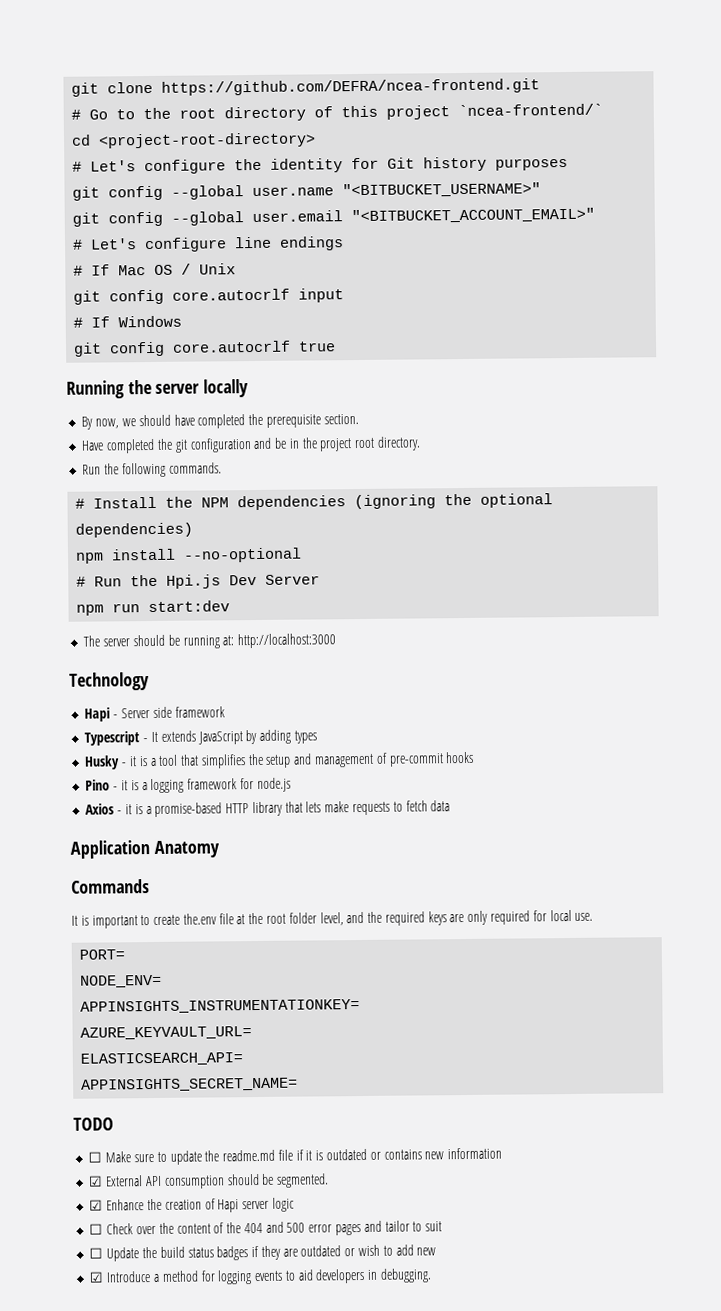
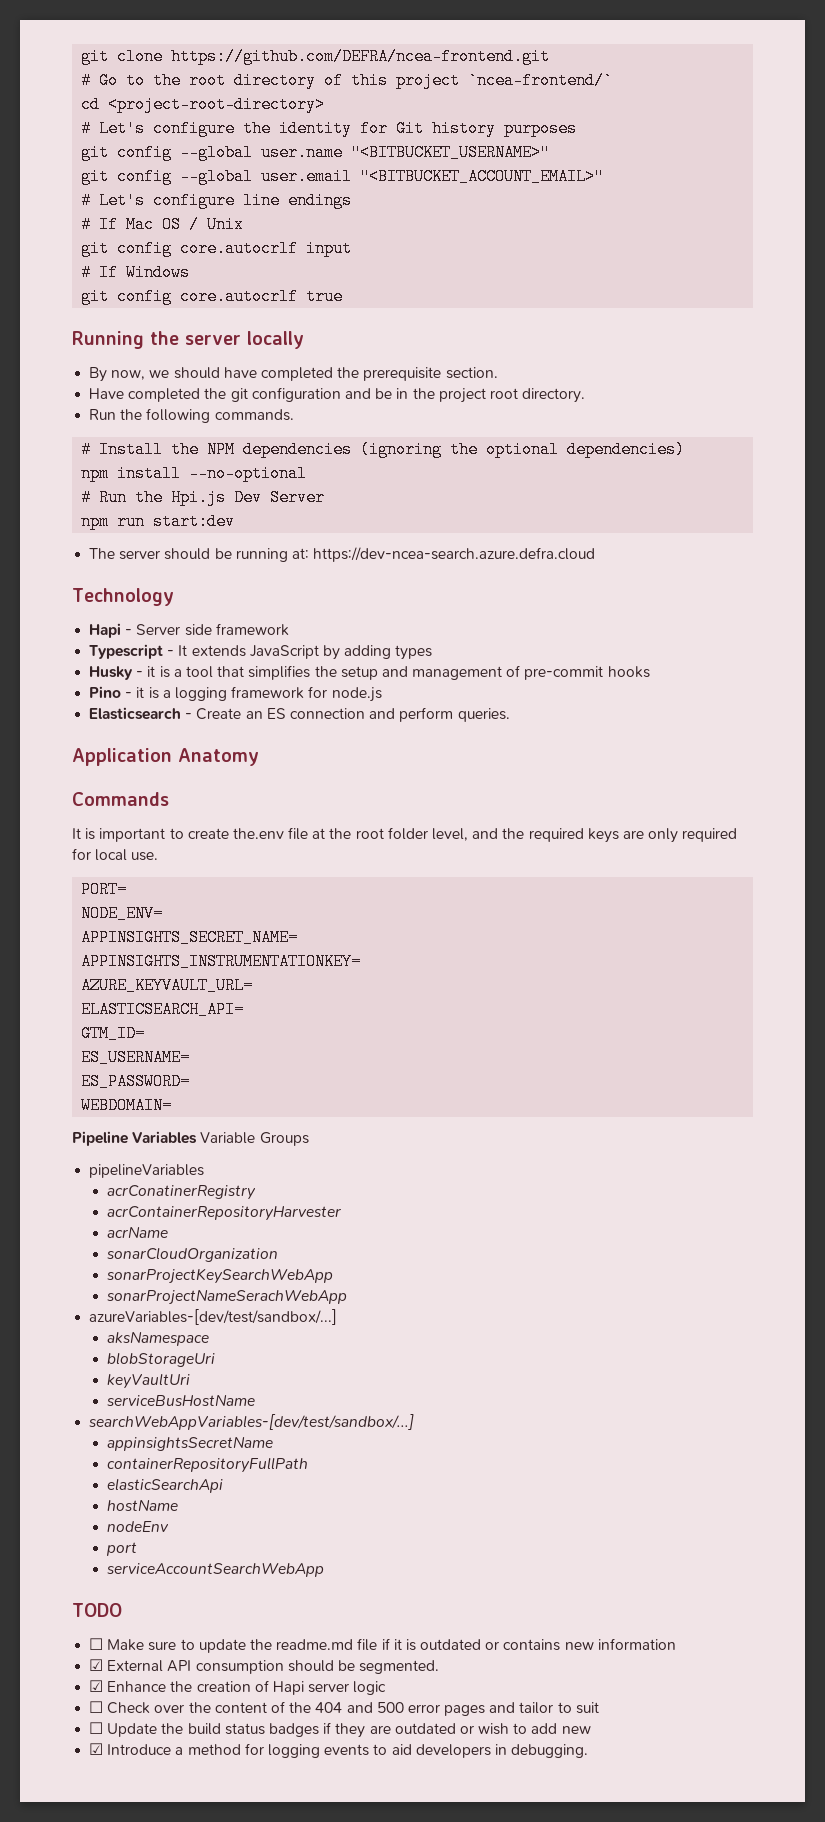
[237,633,337,649] http://localhost:3000 -> [313,547,596,562] https://dev-ncea-search.azure.defra.cloud
[85,800,451,817] Axios - it is a promise-based HTTP library that lets make requests to fetch data -> [89,707,510,722] Elasticsearch - Create an ES connection and perform queries.
(163, 981) none -> [81,929,299,946] // APPINSIGHTS_SECRET_NAME=
[81,1077,299,1092] APPINSIGHTS_SECRET_NAME= -> [81,1025,146,1042] [81,1049,191,1066] [81,1073,191,1090] [81,1097,173,1114] [72,1131,309,1146] [89,1164,205,1178] [106,1185,256,1200] [106,1206,341,1221] [106,1226,168,1239] [106,1247,278,1262] [106,1269,333,1284] [106,1289,347,1305] [89,1309,338,1325] [106,1331,209,1346] [106,1352,215,1367] [106,1373,190,1389] [106,1394,255,1407] [89,1414,415,1430] [106,1436,273,1451] [106,1457,308,1473] [106,1478,223,1493] [106,1499,178,1512] [106,1521,169,1532] [105,1542,137,1556] [106,1563,324,1577] GTM_ID= // ES_USERNAME= // ES_PASSWORD= // WEBDOMAIN= // Pipeline Variables Variable Groups // pipelineVariables // acrConatinerRegistry // acrContainerRepositoryHarvester // acrName // sonarCloudOrganization // sonarProjectKeySearchWebApp // sonarProjectNameSerachWebApp // azureVariables-[dev/test/sandbox/...] // aksNamespace // blobStorageUri // keyVaultUri // serviceBusHostName // searchWebAppVariables-[dev/test/sandbox/...] // appinsightsSecretName // containerRepositoryFullPath // elasticSearchApi // hostName // nodeEnv // port // serviceAccountSearchWebApp

